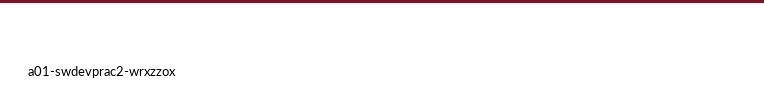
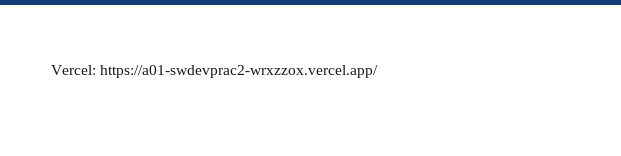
[28,66,176,78] a01-swdevprac2-wrxzzox -> [51,65,379,78] Vercel: https://a01-swdevprac2-wrxzzox.vercel.app/

